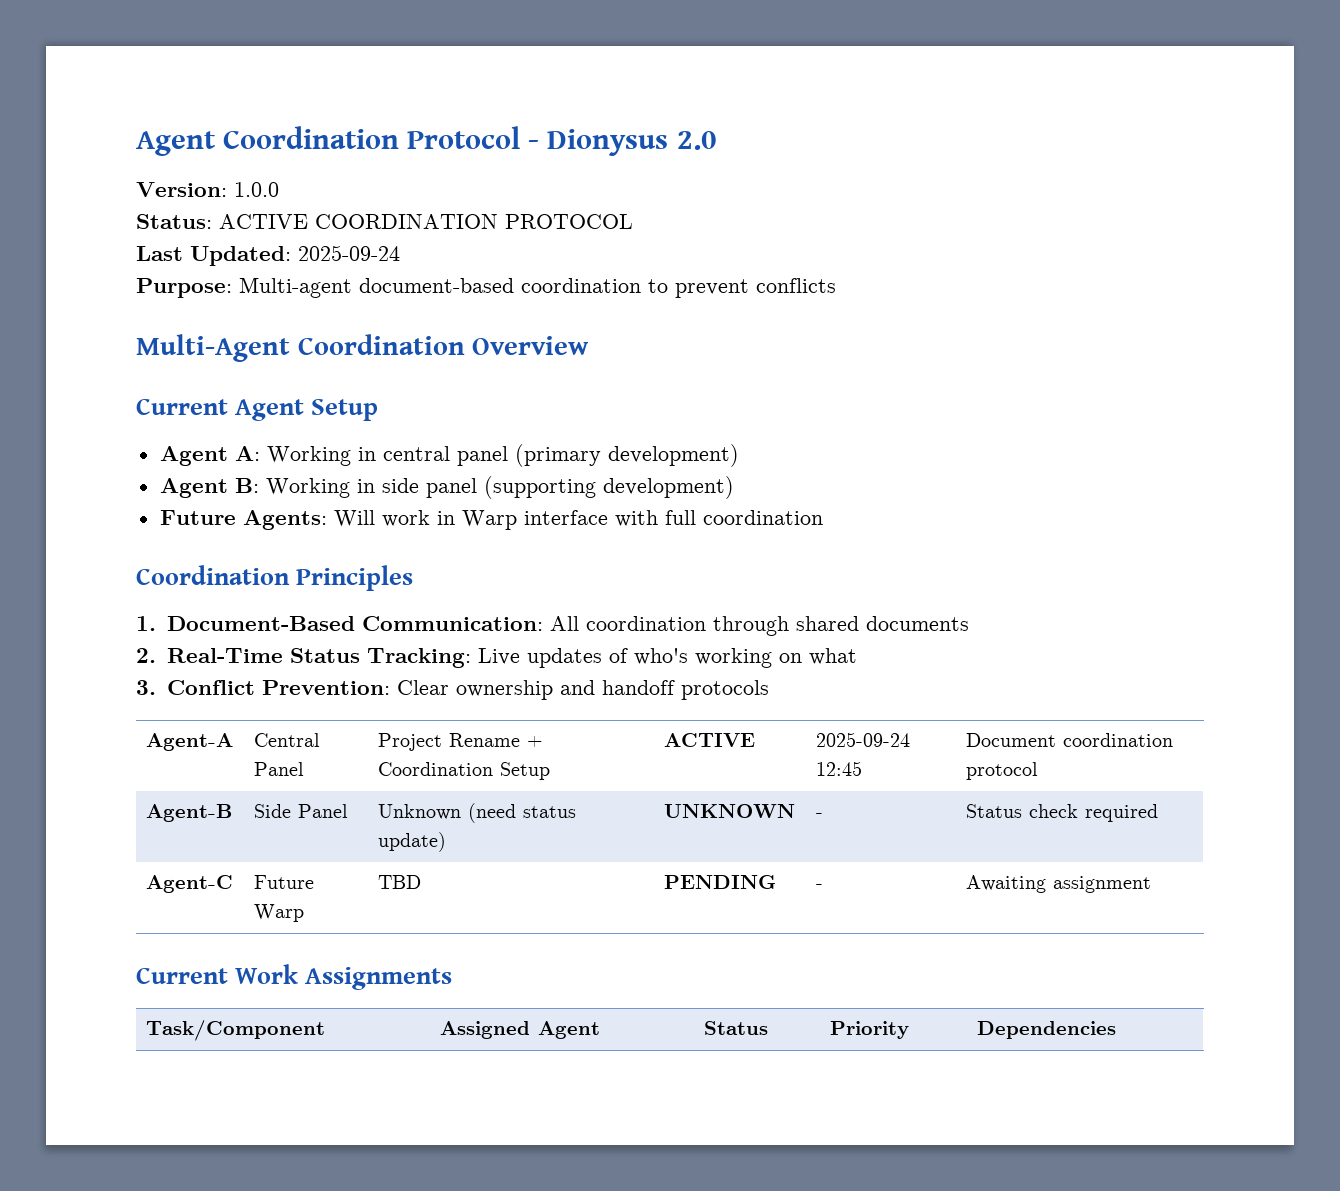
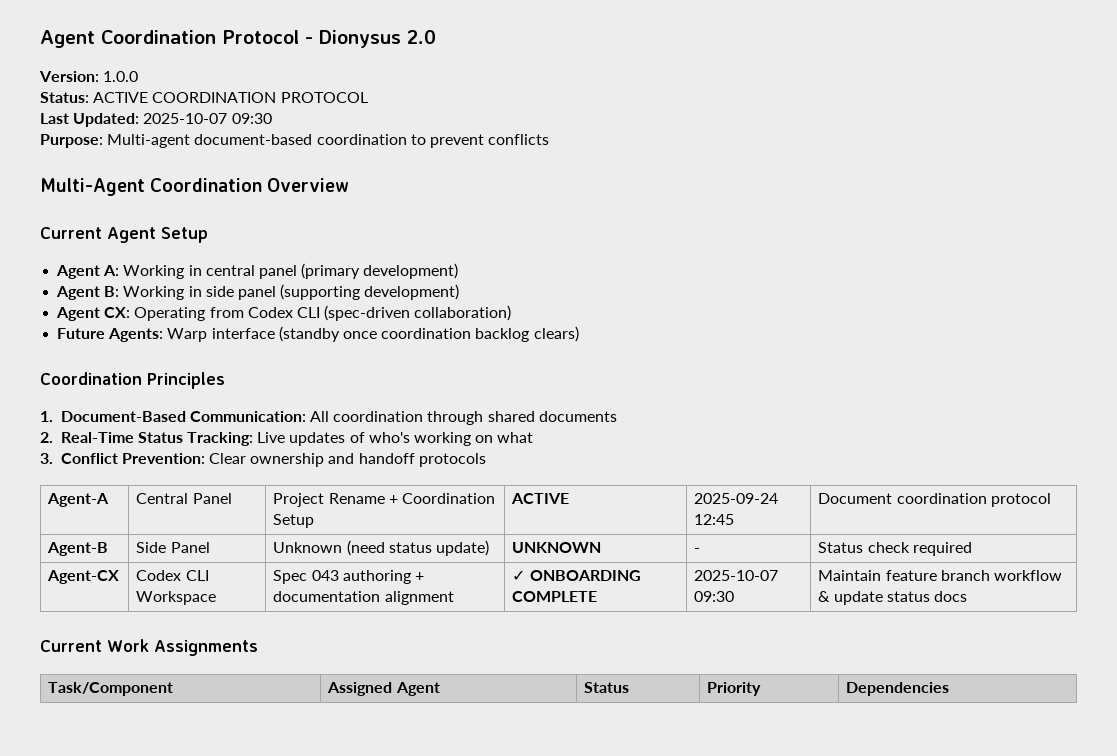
[298,245,400,261] 2025-09-24 -> [143,113,272,124] 2025-10-07 09:30
[159,510,823,530] Future Agents: Will work in Warp interface with full coordination -> [56,305,512,321] [57,326,579,342] Agent CX: Operating from Codex CLI (spec-driven collaboration) // Future Agents: Warp interface (standby once coordination backlog clears)
[146,875,234,893] [254,875,315,889] [254,904,305,922] [378,875,422,889] [664,875,777,889] [816,884,824,889] [966,875,1152,893] Agent-C | Future Warp | TBD | PENDING | - | Awaiting assignment -> [47,570,120,584] [136,570,209,581] [136,591,217,605] [273,570,424,584] [273,591,454,605] [512,570,641,581] [512,591,598,602] [694,570,779,581] [694,591,735,602] [818,570,1062,581] [818,591,967,605] Agent-CX | Codex CLI Workspace | Spec 043 authoring + documentation alignment | ✓ ONBOARDING COMPLETE | 2025-10-07 09:30 | Maintain feature branch workflow & update status docs

